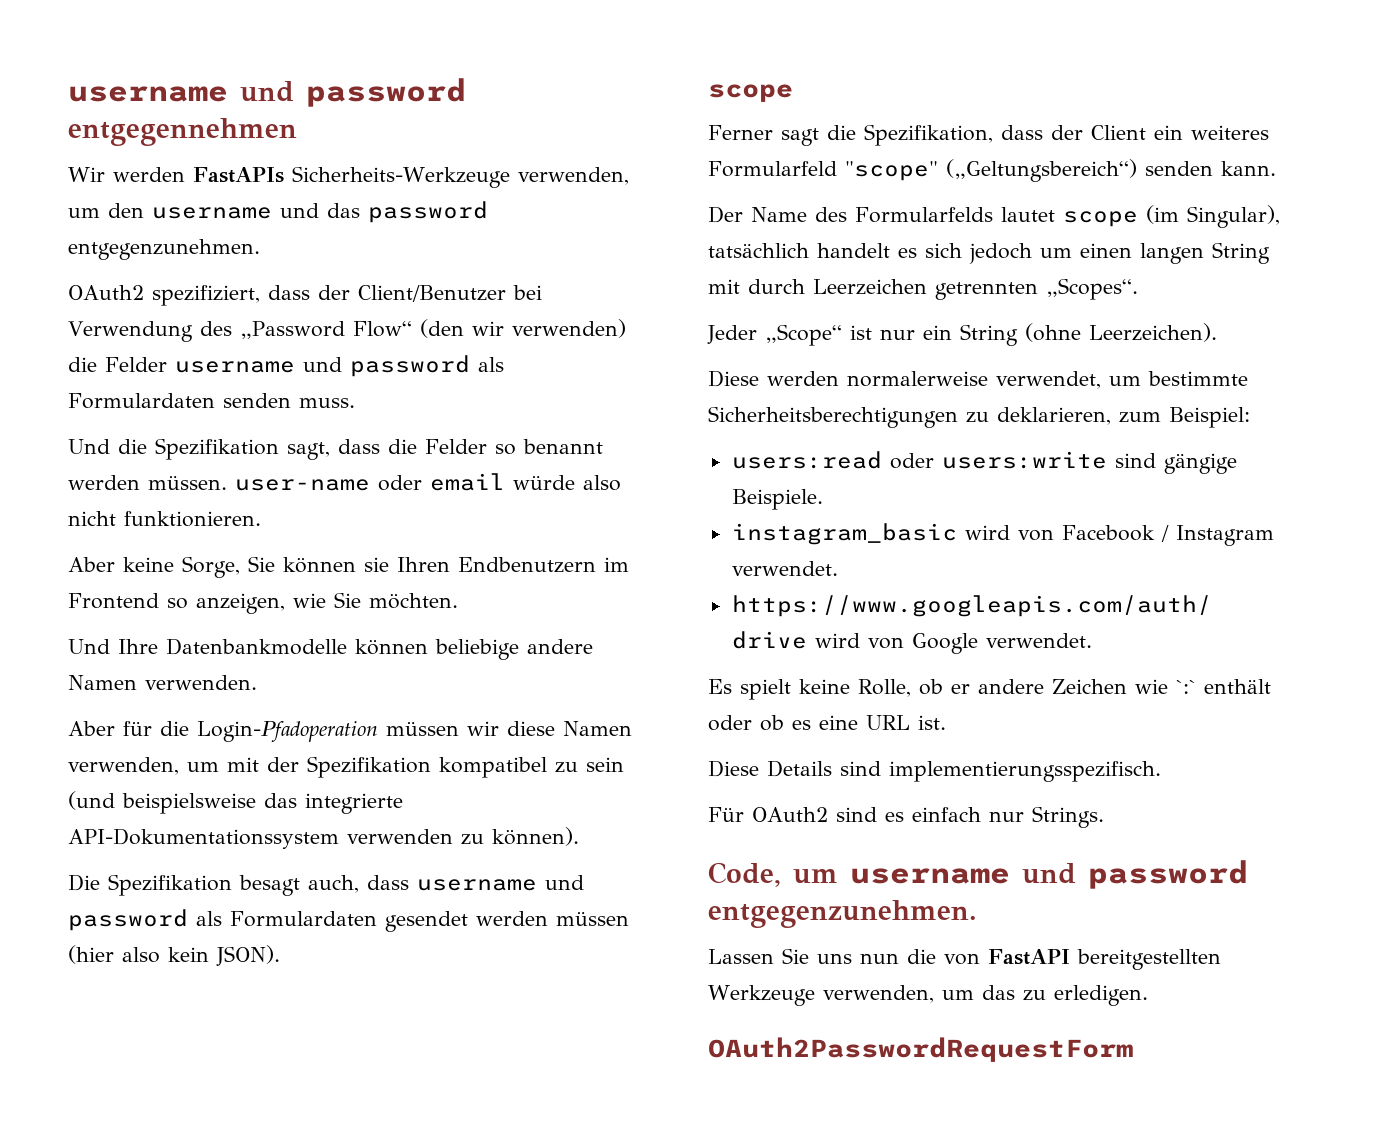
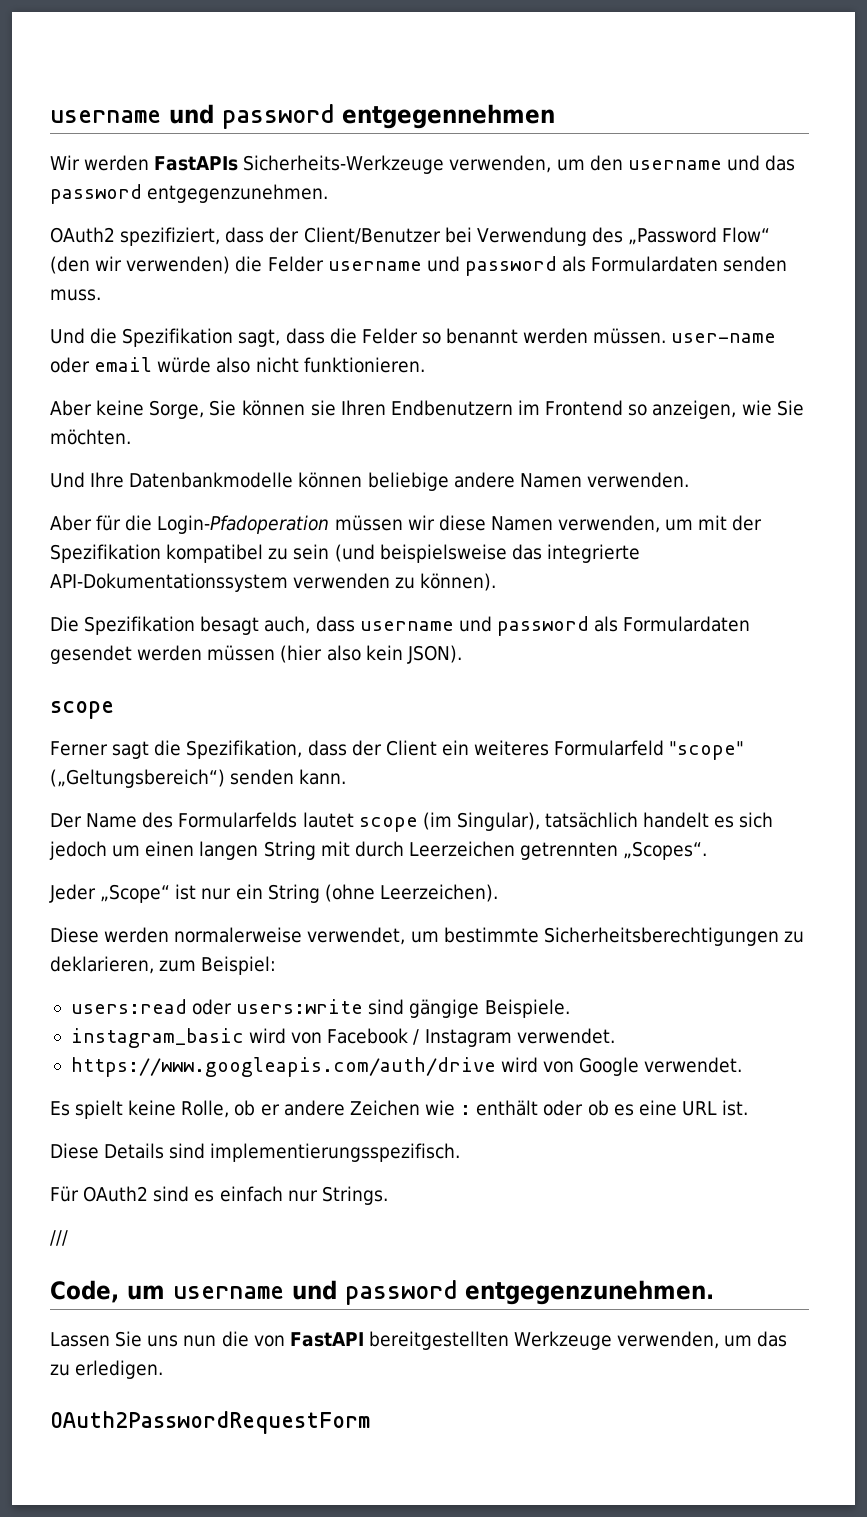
[1176,680,1196,694] `:` -> [460,1105,472,1115] :
(1104, 817) none -> [50,1230,68,1246] // ///

